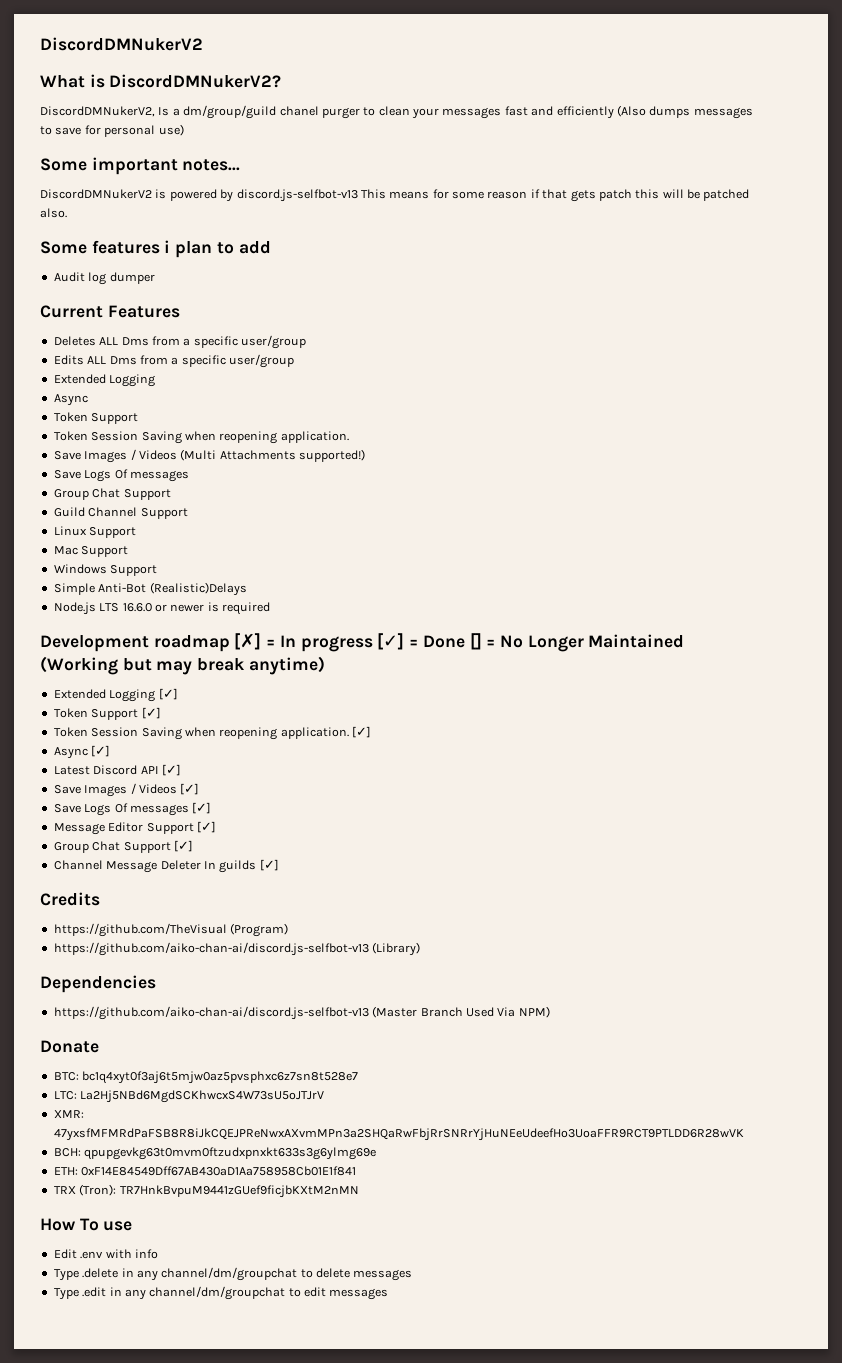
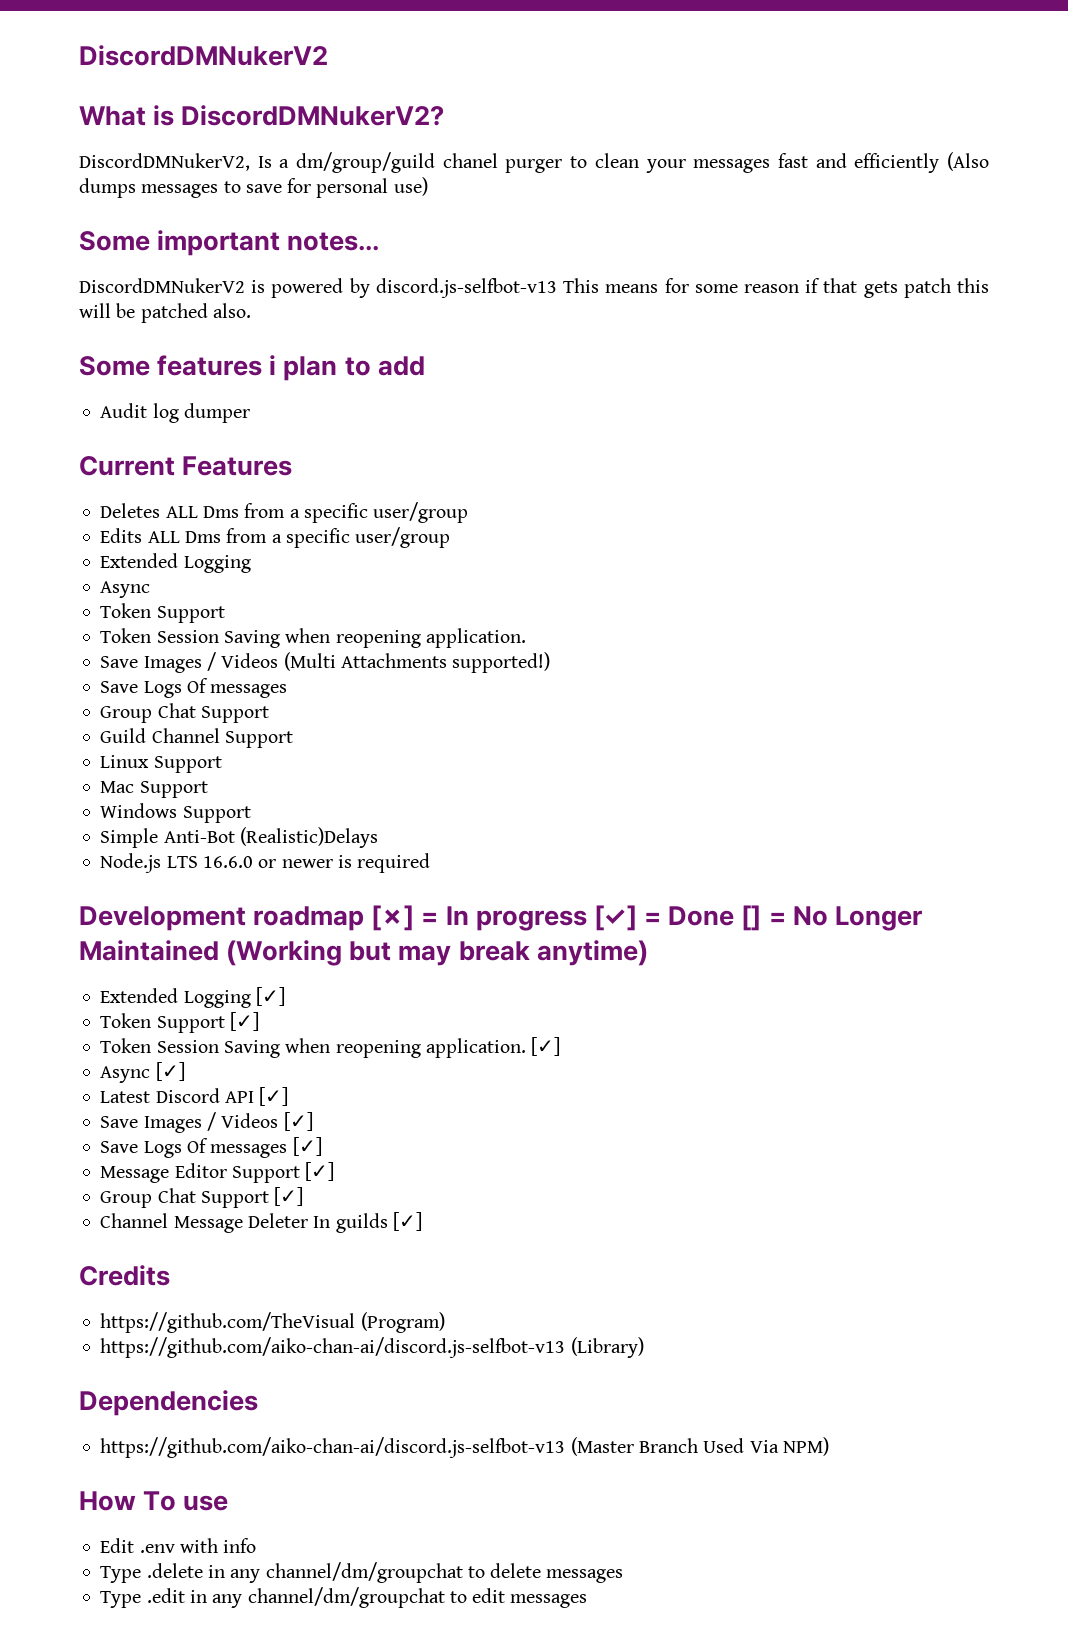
[40,1040,99,1053] [53,1071,359,1084] [53,1090,325,1103] [53,1110,84,1118] [53,1128,744,1141] [53,1147,377,1160] [53,1166,357,1176] [53,1184,359,1198] // Donate // BTC: bc1q4xyt0f3aj6t5mjw0az5pvsphxc6z7sn8t528e7 // LTC: La2Hj5NBd6MgdSCKhwcxS4W73sU5oJTJrV // XMR: 47yxsfMFMRdPaFSB8R8iJkCQEJPReNwxAXvmMPn3a2SHQaRwFbjRrSNRrYjHuNEeUdeefHo3UoaFFR9RCT9PTLDD6R28wVK // BCH: qpupgevkg63t0mvm0ftzudxpnxkt633s3g6ylmg69e // ETH: 0xF14E84549Dff67AB430aD1Aa758958Cb01E1f841 // TRX (Tron): TR7HnkBvpuM9441zGUef9ficjbKXtM2nMN -> (829, 1446) none

